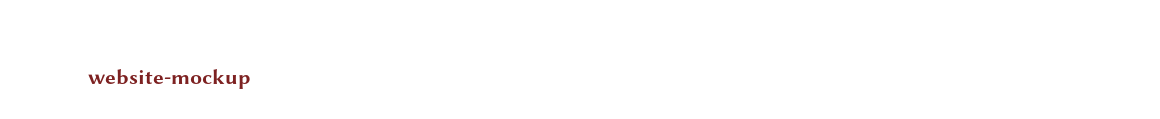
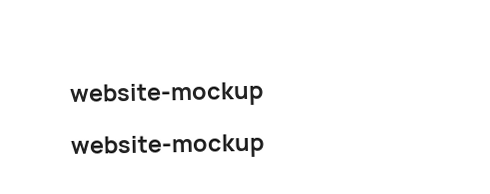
[88,69,251,89] website-mockup -> [69,81,264,108] [70,133,265,160] website-mockup // website-mockup

